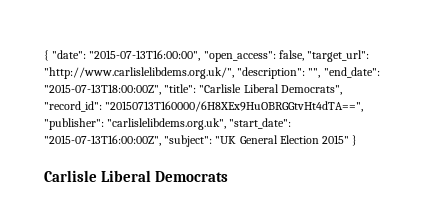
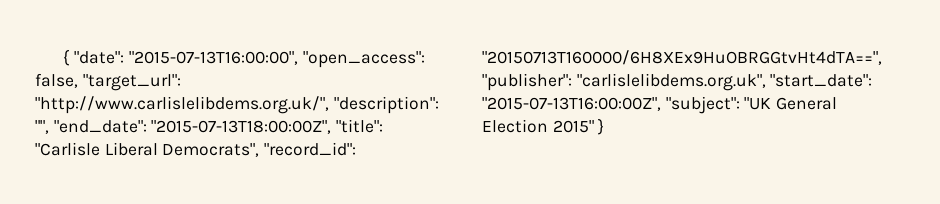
[44,170,229,182] // Carlisle Liberal Democrats -> (605, 126) none

